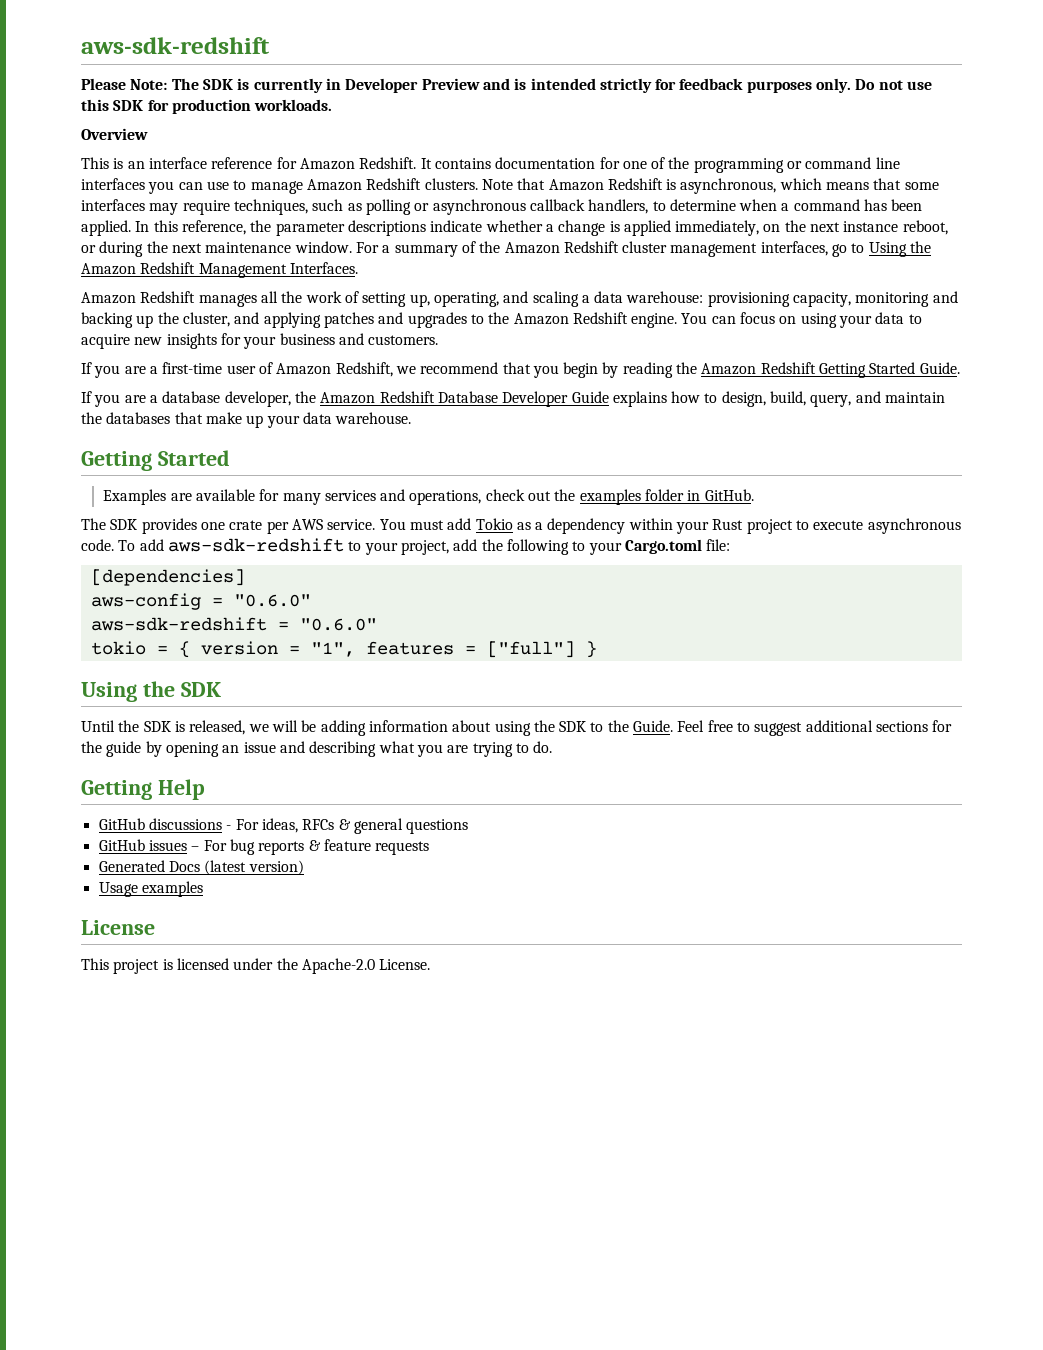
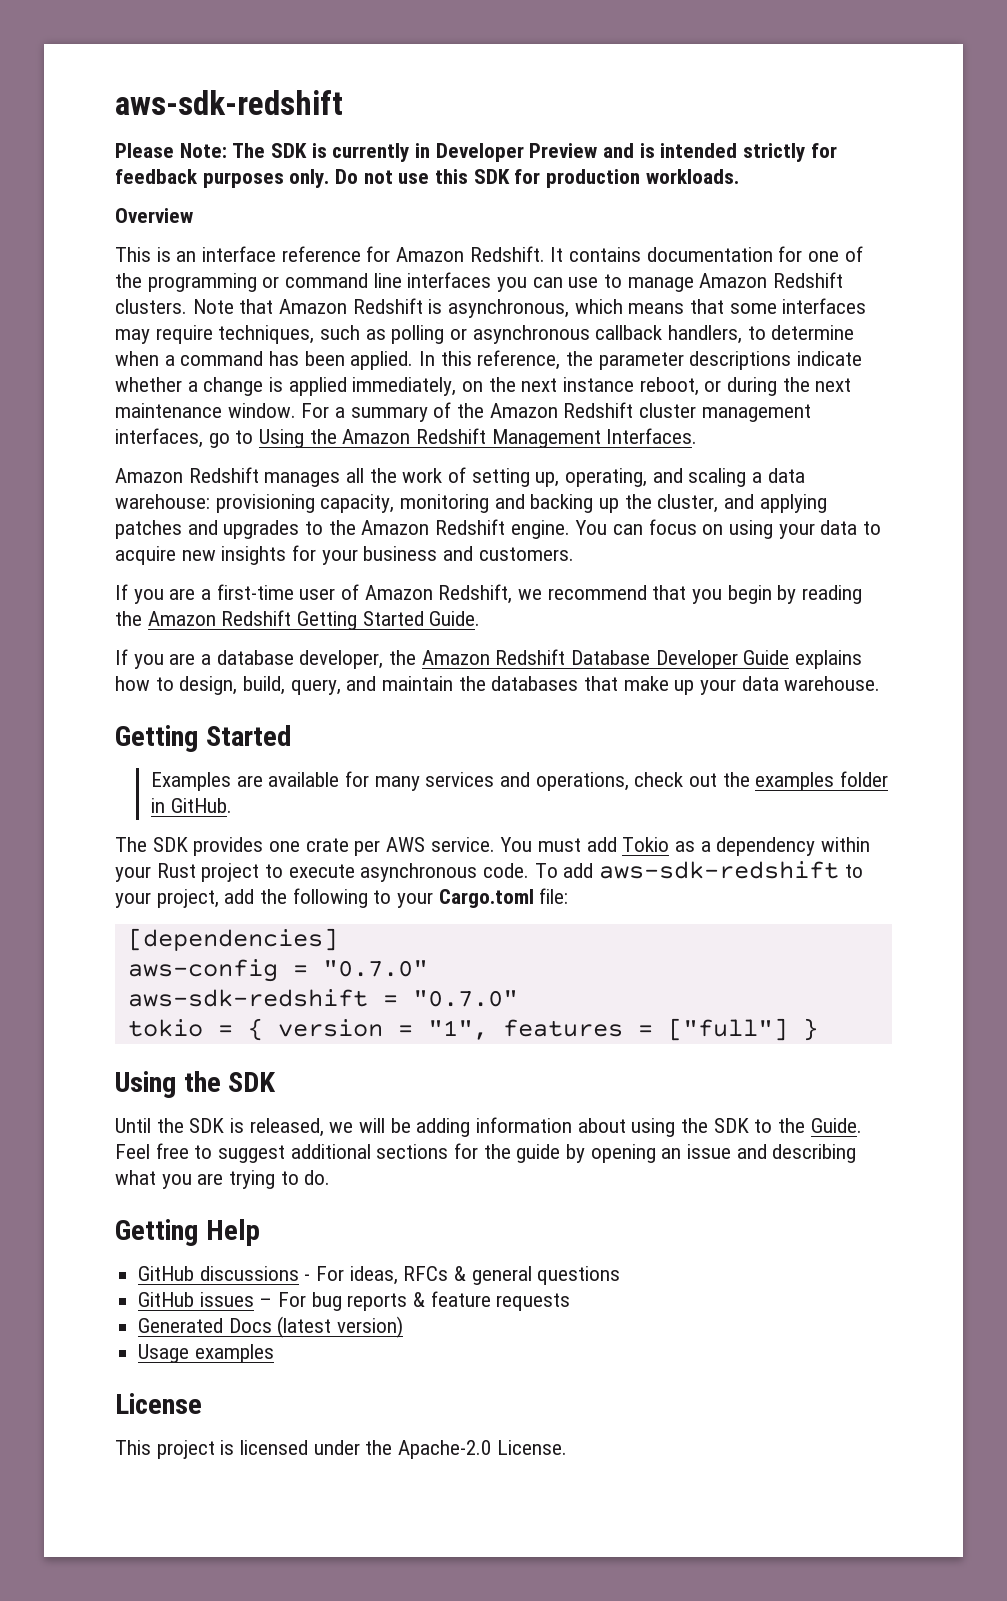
[233,594,311,607] "0.6.0" -> [322,960,428,977] "0.7.0"
[299,618,377,631] "0.6.0" -> [412,990,518,1007] "0.7.0"

